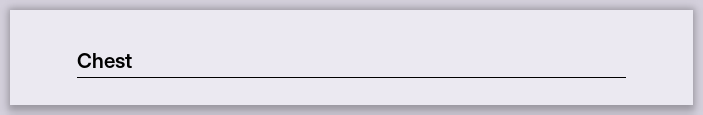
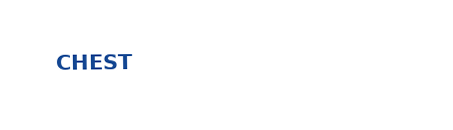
[77,53,132,68] Chest -> [55,54,134,70] CHEST

